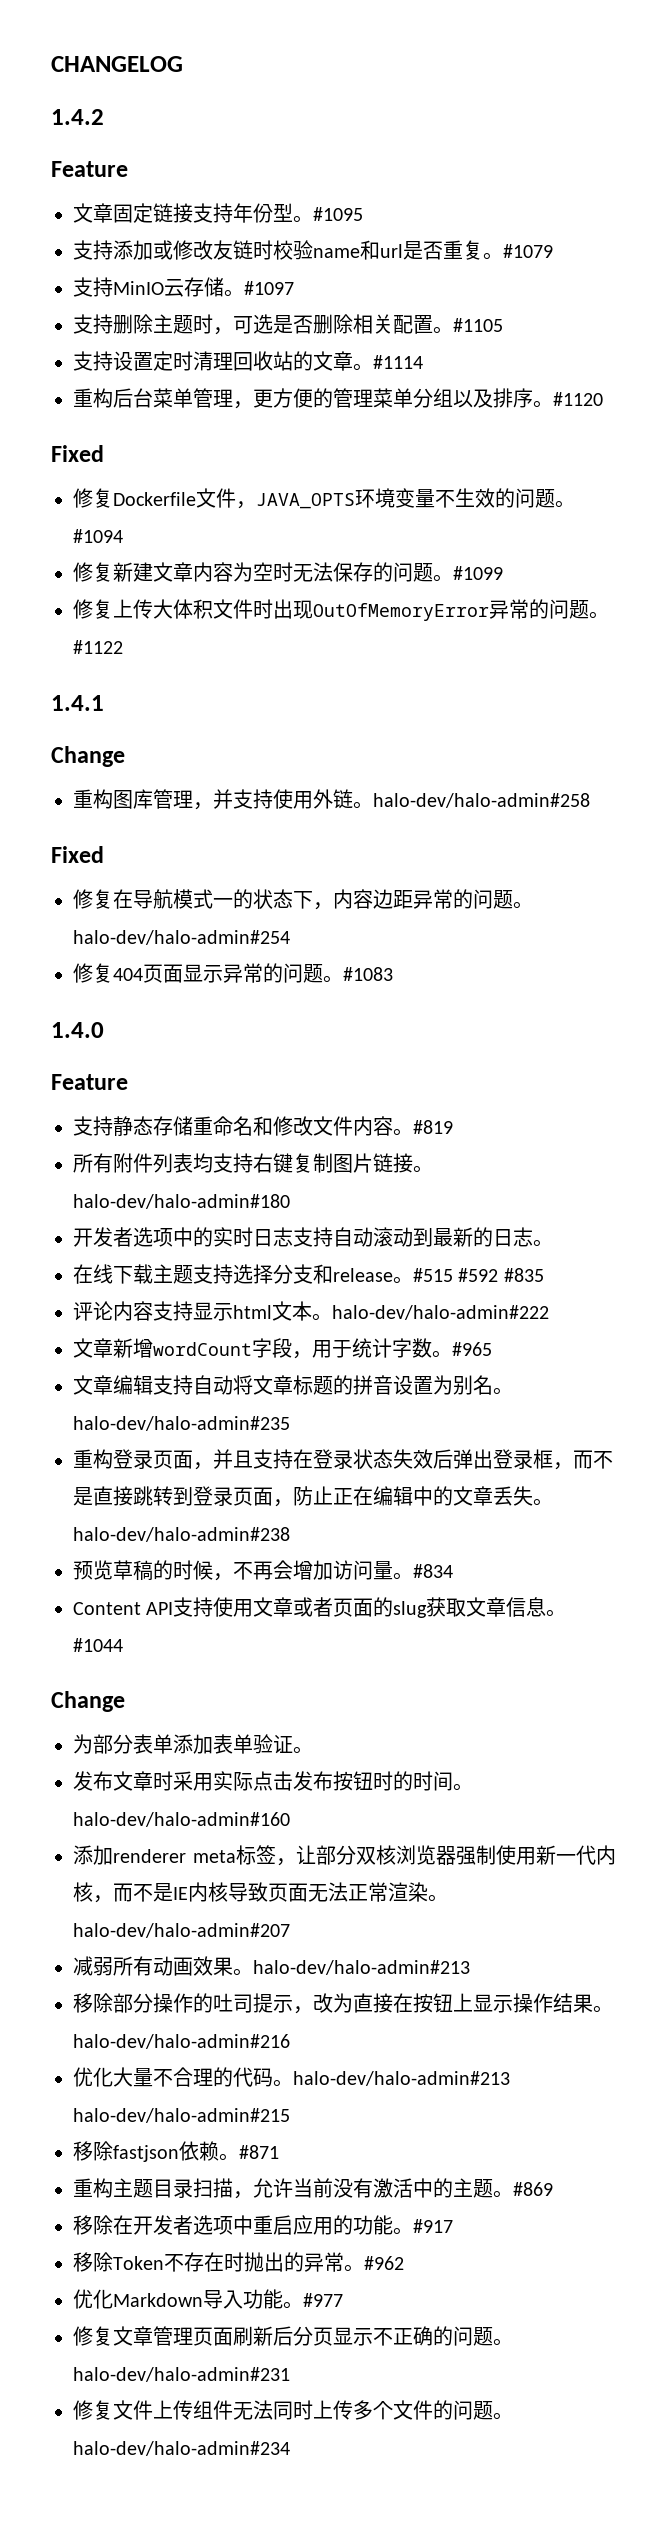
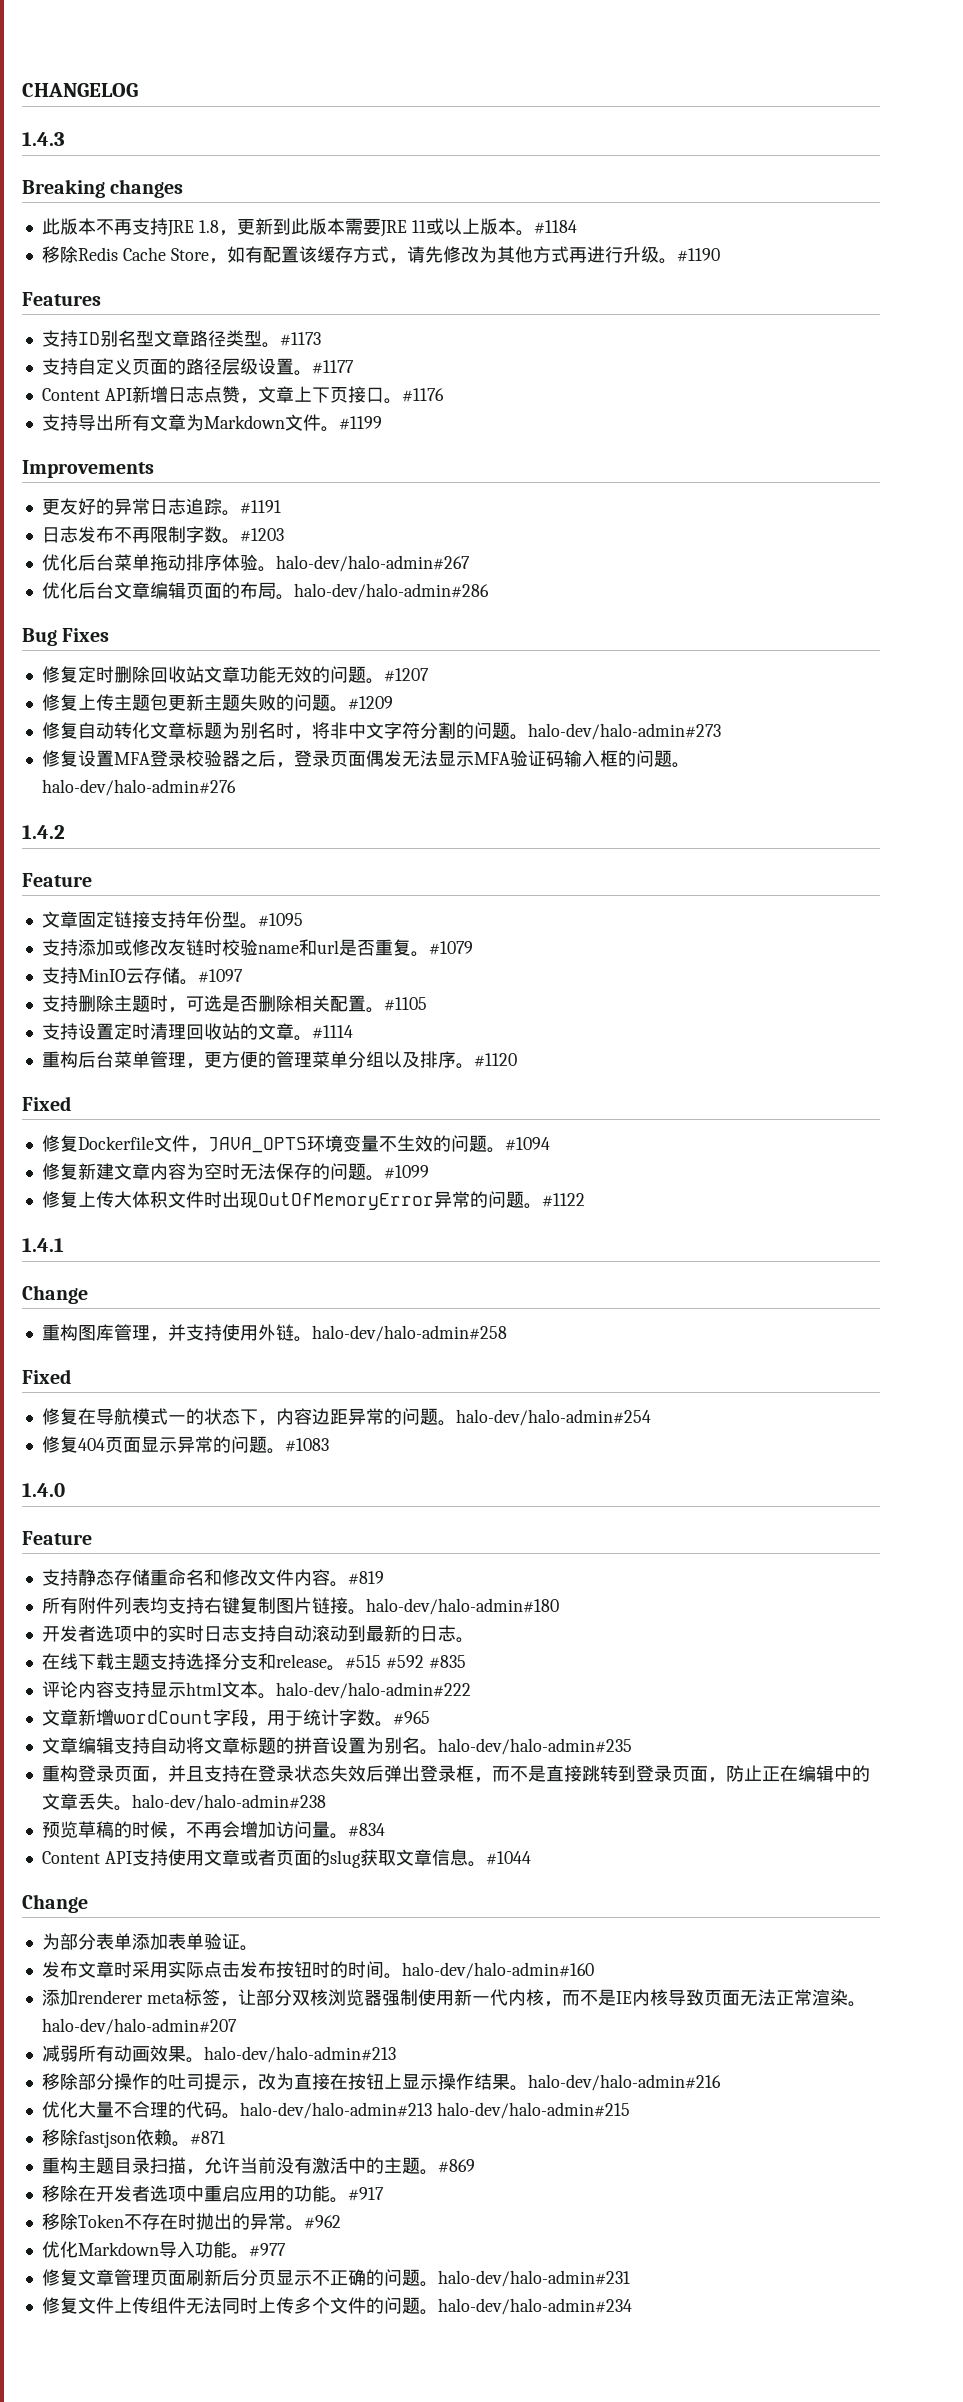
(183, 64) none -> [22,132,65,146] [22,179,184,198] [41,218,577,237] [41,246,720,264] [22,292,101,306] [41,330,321,348] [41,358,354,376] [41,386,444,404] [41,414,382,432] [22,460,154,478] [41,498,281,516] [41,526,284,544] [41,554,470,572] [41,582,489,600] [22,628,110,646] [41,666,429,684] [41,694,393,712] [41,722,721,740] [41,750,690,768] [41,779,236,796] // 1.4.3 // Breaking changes // 此版本不再支持JRE 1.8，更新到此版本需要JRE 11或以上版本。#1184 // 移除Redis Cache Store，如有配置该缓存方式，请先修改为其他方式再进行升级。#1190 // Features // 支持ID别名型文章路径类型。#1173 // 支持自定义页面的路径层级设置。#1177 // Content API新增日志点赞，文章上下页接口。#1176 // 支持导出所有文章为Markdown文件。#1199 // Improvements // 更友好的异常日志追踪。#1191 // 日志发布不再限制字数。#1203 // 优化后台菜单拖动排序体验。halo-dev/halo-admin#267 // 优化后台文章编辑页面的布局。halo-dev/halo-admin#286 // Bug Fixes // 修复定时删除回收站文章功能无效的问题。#1207 // 修复上传主题包更新主题失败的问题。#1209 // 修复自动转化文章标题为别名时，将非中文字符分割的问题。halo-dev/halo-admin#273 // 修复设置MFA登录校验器之后，登录页面偶发无法显示MFA验证码输入框的问题。halo-dev/halo-admin#276

